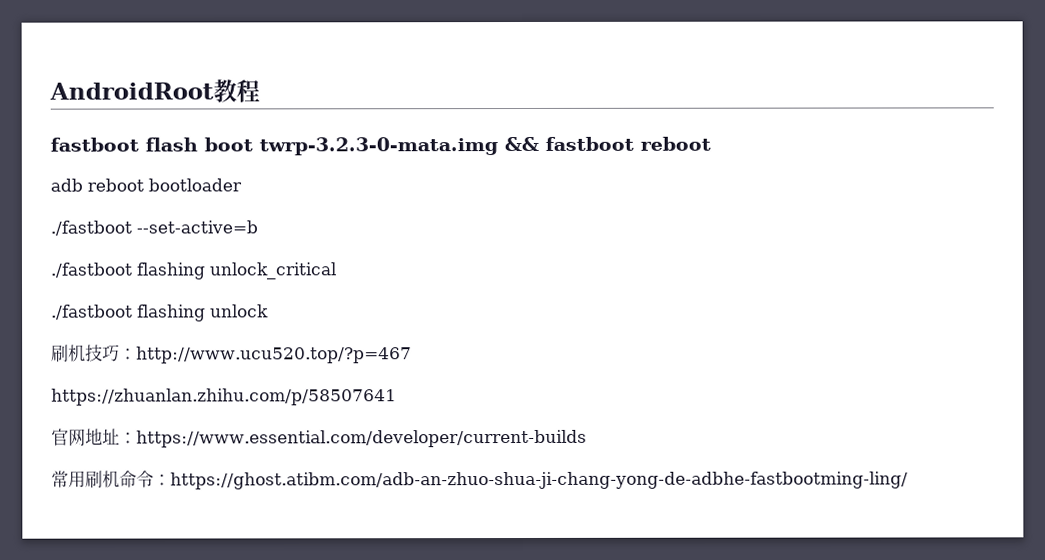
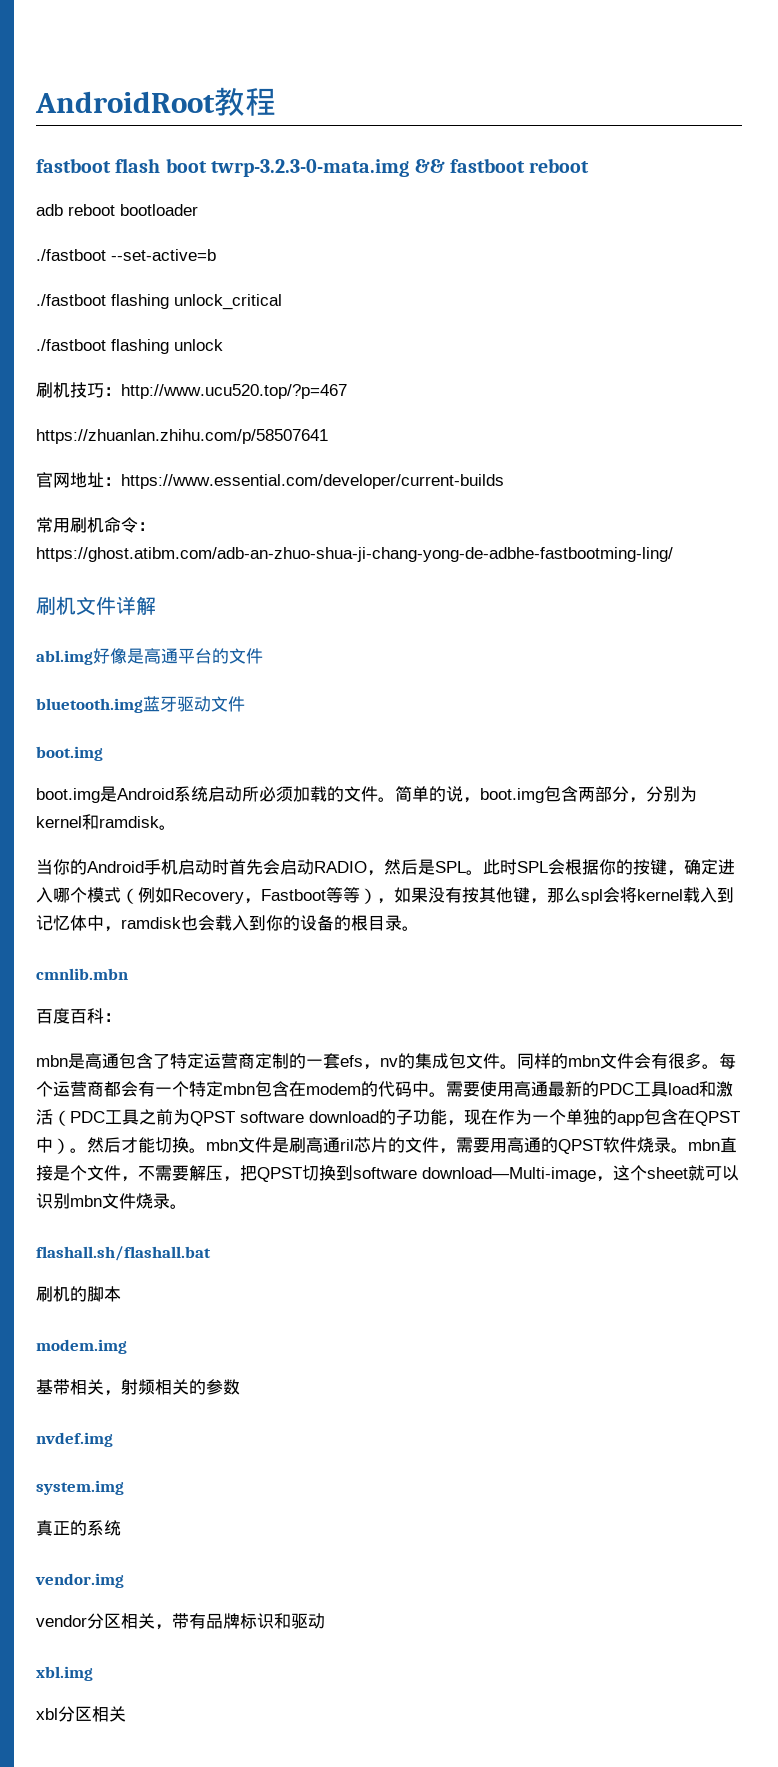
(908, 480) none -> [36,596,156,615] [36,648,263,665] [36,696,245,713] [36,746,103,761] [36,786,697,803] [36,814,176,830] [36,859,735,876] [36,887,734,904] [36,915,419,932] [36,968,128,980] [36,1008,121,1024] [36,1053,736,1070] [36,1081,733,1097] [36,1109,740,1126] [36,1137,737,1154] [36,1165,739,1182] [36,1193,187,1209] [36,1246,211,1261] [36,1286,121,1302] [36,1339,127,1354] [36,1379,240,1396] [36,1432,113,1447] [36,1480,124,1495] [36,1520,121,1536] [35,1573,124,1588] [36,1613,325,1630] [36,1666,93,1681] [36,1706,126,1722] // 刷机文件详解 // abl.img好像是高通平台的文件 // bluetooth.img蓝牙驱动文件 // boot.img // boot.img是Android系统启动所必须加载的文件。简单的说，boot.img包含两部分，分别为kernel和ramdisk。 // 当你的Android手机启动时首先会启动RADIO，然后是SPL。此时SPL会根据你的按键，确定进入哪个模式（例如Recovery，Fastboot等等），如果没有按其他键，那么spl会将kernel载入到记忆体中，ramdisk也会载入到你的设备的根目录。 // cmnlib.mbn // 百度百科： // mbn是高通包含了特定运营商定制的一套efs，nv的集成包文件。同样的mbn文件会有很多。每个运营商都会有一个特定mbn包含在modem的代码中。需要使用高通最新的PDC工具load和激活（PDC工具之前为QPST software download的子功能，现在作为一个单独的app包含在QPST中）。然后才能切换。mbn文件是刷高通ril芯片的文件，需要用高通的QPST软件烧录。mbn直接是个文件，不需要解压，把QPST切换到software download—Multi-image，这个sheet就可以识别mbn文件烧录。 // flashall.sh/flashall.bat // 刷机的脚本 // modem.img // 基带相关，射频相关的参数 // nvdef.img // system.img // 真正的系统 // vendor.img // vendor分区相关，带有品牌标识和驱动 // xbl.img // xbl分区相关

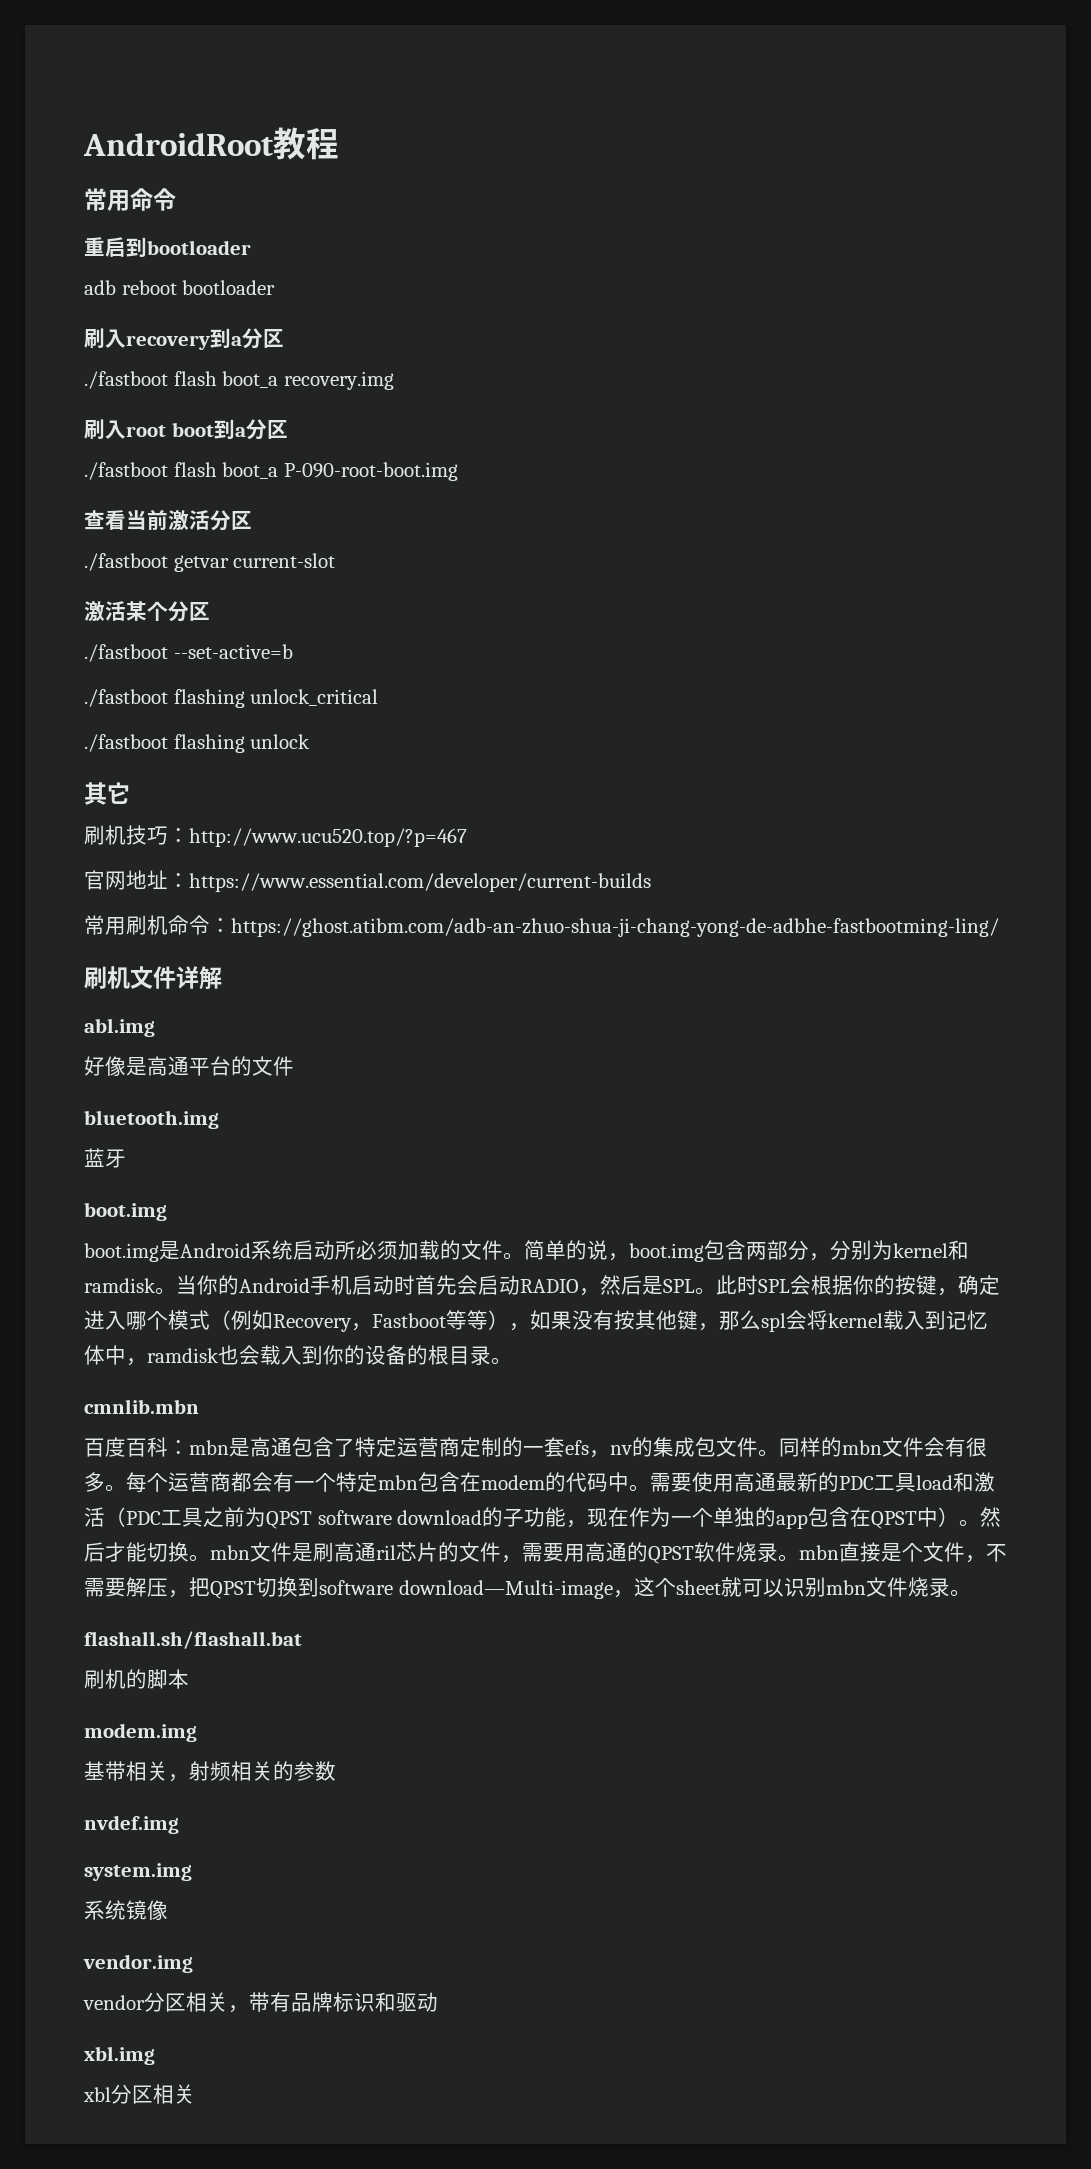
[36,158,590,177] [36,204,198,216] fastboot flash boot twrp-3.2.3-0-mata.img && fastboot reboot // adb reboot bootloader -> [84,188,176,211] [84,237,251,257] [84,280,276,295] [84,328,284,350] [84,371,394,390] [84,419,288,440] [84,462,458,481] [84,510,252,531] [84,553,336,572] [84,601,210,622] 常用命令 // 重启到bootloader // adb reboot bootloader // 刷入recovery到a分区 // ./fastboot flash boot_a recovery.img // 刷入root boot到a分区 // ./fastboot flash boot_a P-090-root-boot.img // 查看当前激活分区 // ./fastboot getvar current-slot // 激活某个分区
(223, 345) none -> [84,782,130,805] // 其它
[36,429,328,444] // https://zhuanlan.zhihu.com/p/58507641 -> (467, 837) none
(93, 657) none -> (155, 1027) //
(143, 705) none -> (219, 1119) //
[177,696,245,712] 驱动文件 -> (126, 1158) none
(176, 827) // -> (176, 1291) none
(121, 1017) // -> (189, 1447) none
[36,1520,121,1536] 真正的系统 -> [84,1900,168,1920] 系统镜像

